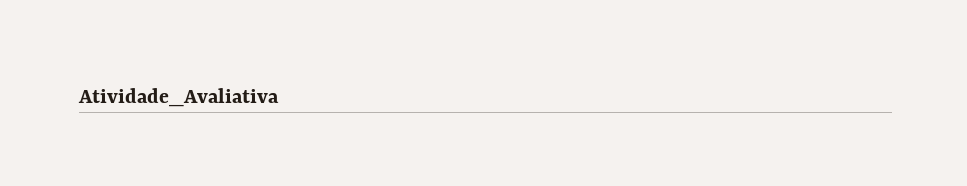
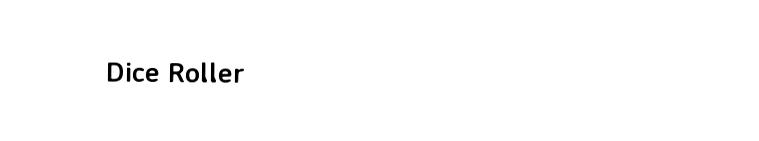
[78,88,279,107] Atividade_Avaliativa -> [105,62,246,83] Dice Roller

